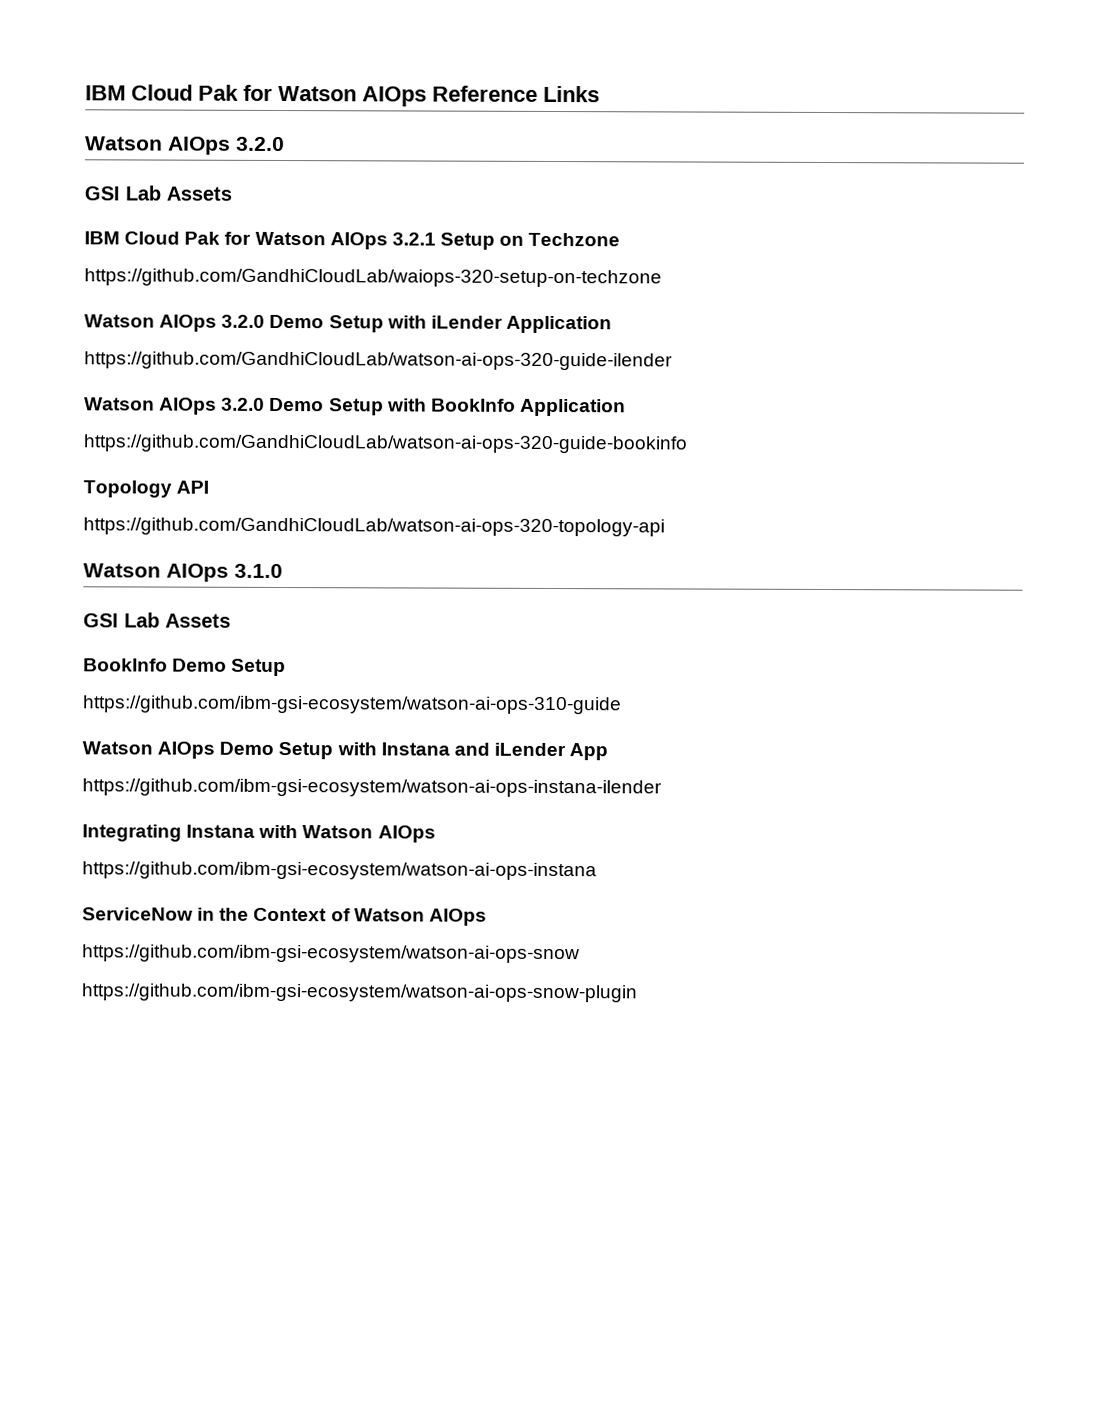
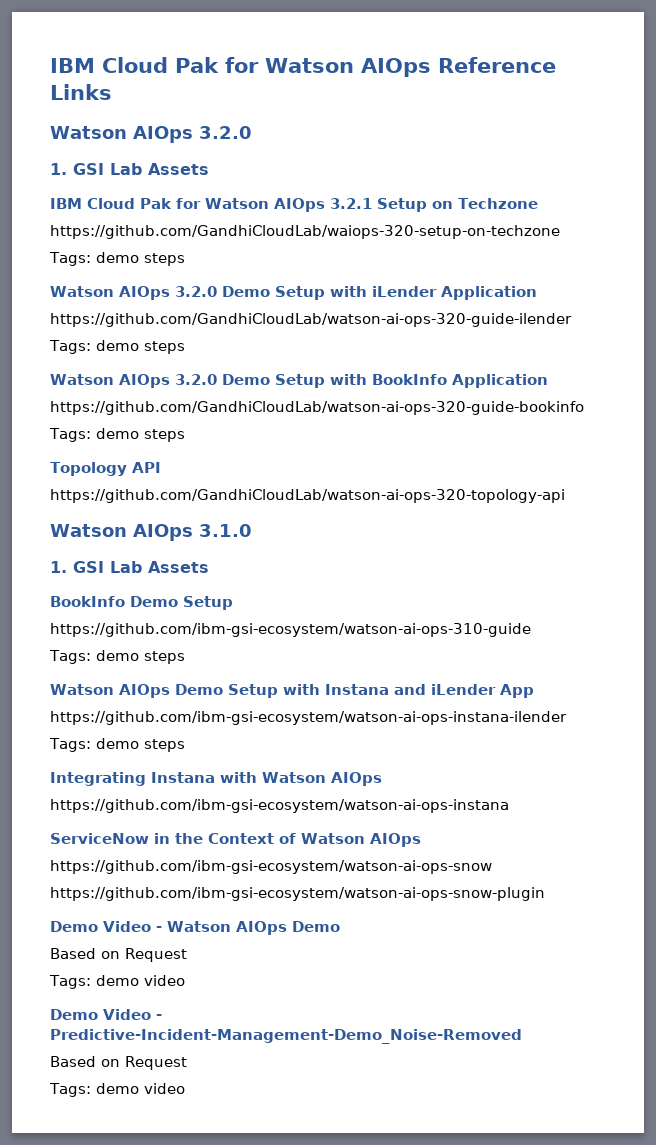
(285, 144) none -> [50,163,67,175] 1.
(662, 278) none -> [49,252,185,266] // Tags: demo steps
(673, 361) none -> [49,340,185,354] // Tags: demo steps
(688, 444) none -> [49,428,185,442] // Tags: demo steps
(283, 571) none -> [50,561,67,573] 1.
(622, 705) none -> [49,650,185,664] // Tags: demo steps
(662, 788) none -> [49,738,185,752] // Tags: demo steps
(638, 993) none -> [50,921,340,935] [50,948,187,962] [49,975,185,989] [50,1009,162,1020] [50,1029,522,1044] [50,1056,187,1070] [49,1083,185,1097] // Demo Video - Watson AIOps Demo // Based on Request // Tags: demo video // Demo Video - Predictive-Incident-Management-Demo_Noise-Removed // Based on Request // Tags: demo video

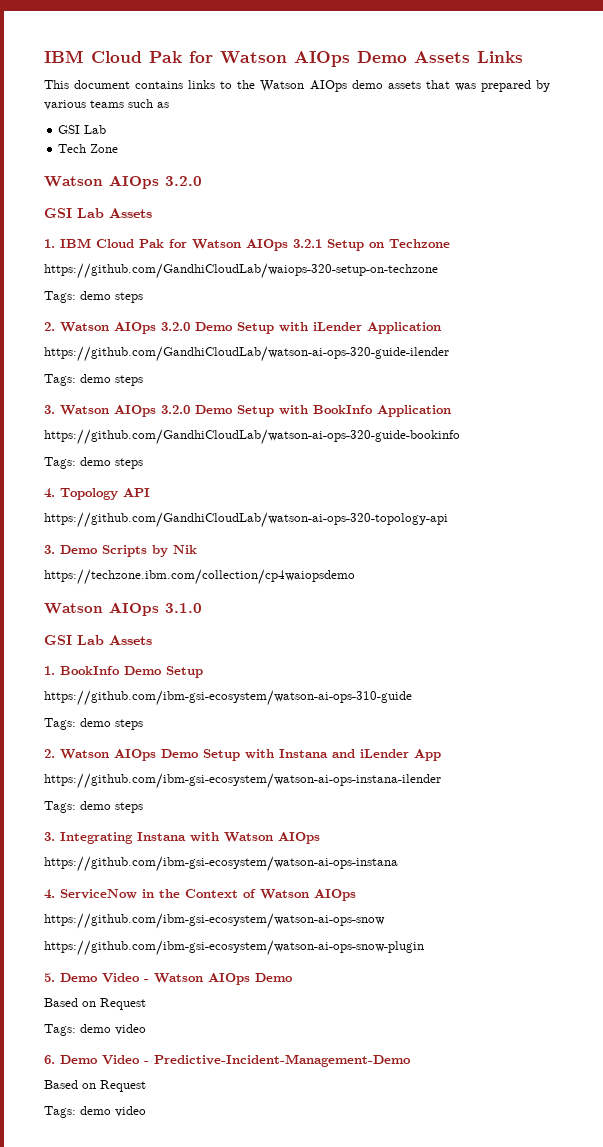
[50,57,556,77] IBM Cloud Pak for Watson AIOps Reference -> [44,50,470,67] IBM Cloud Pak for Watson AIOps Demo Assets
(112, 92) none -> [44,80,551,92] [44,99,169,110] [58,125,107,134] [58,144,119,153] // This document contains links to the Watson AIOps demo assets that was prepared by various teams such as // GSI Lab // Tech Zone
[50,163,209,175] 1. GSI Lab Assets // -> [44,208,152,218] [44,239,55,248] GSI Lab Assets // 1.
(185, 259) none -> [44,322,55,331] 2.
(185, 347) none -> [44,405,55,414] 3.
(185, 435) none -> [44,488,55,498] 4.
(565, 496) none -> [44,545,197,557] [44,569,355,585] // 3. Demo Scripts by Nik // https://techzone.ibm.com/collection/cp4waiopsdemo
[50,561,209,573] 1. GSI Lab Assets // -> [44,635,152,645] [44,666,55,675] GSI Lab Assets // 1.
(185, 657) none -> [44,749,55,758] 2.
(185, 745) none -> [44,832,55,841] 3.
(509, 806) none -> [44,889,55,899] 4.
(545, 894) none -> [44,973,55,982] 5.
[50,1009,162,1020] [50,1029,522,1044] Demo Video - Predictive-Incident-Management-Demo_Noise-Removed -> [44,1054,411,1067] 6. Demo Video - Predictive-Incident-Management-Demo

